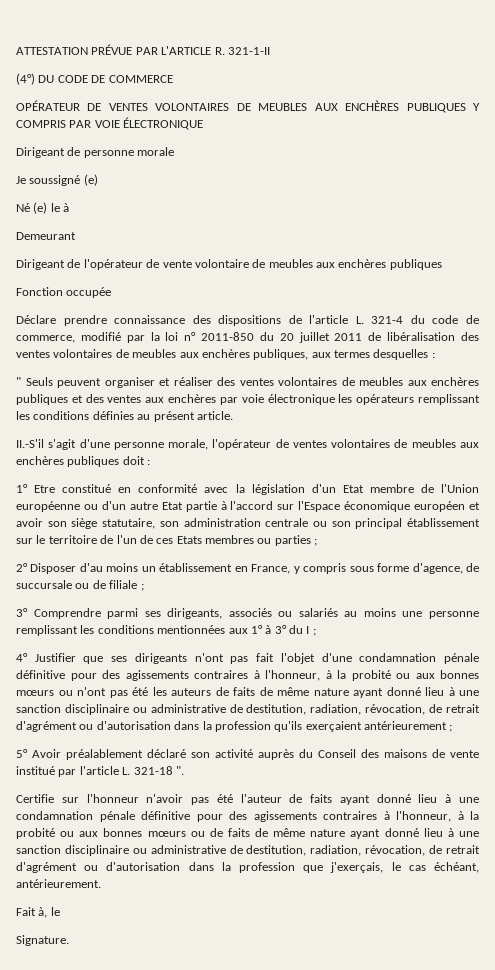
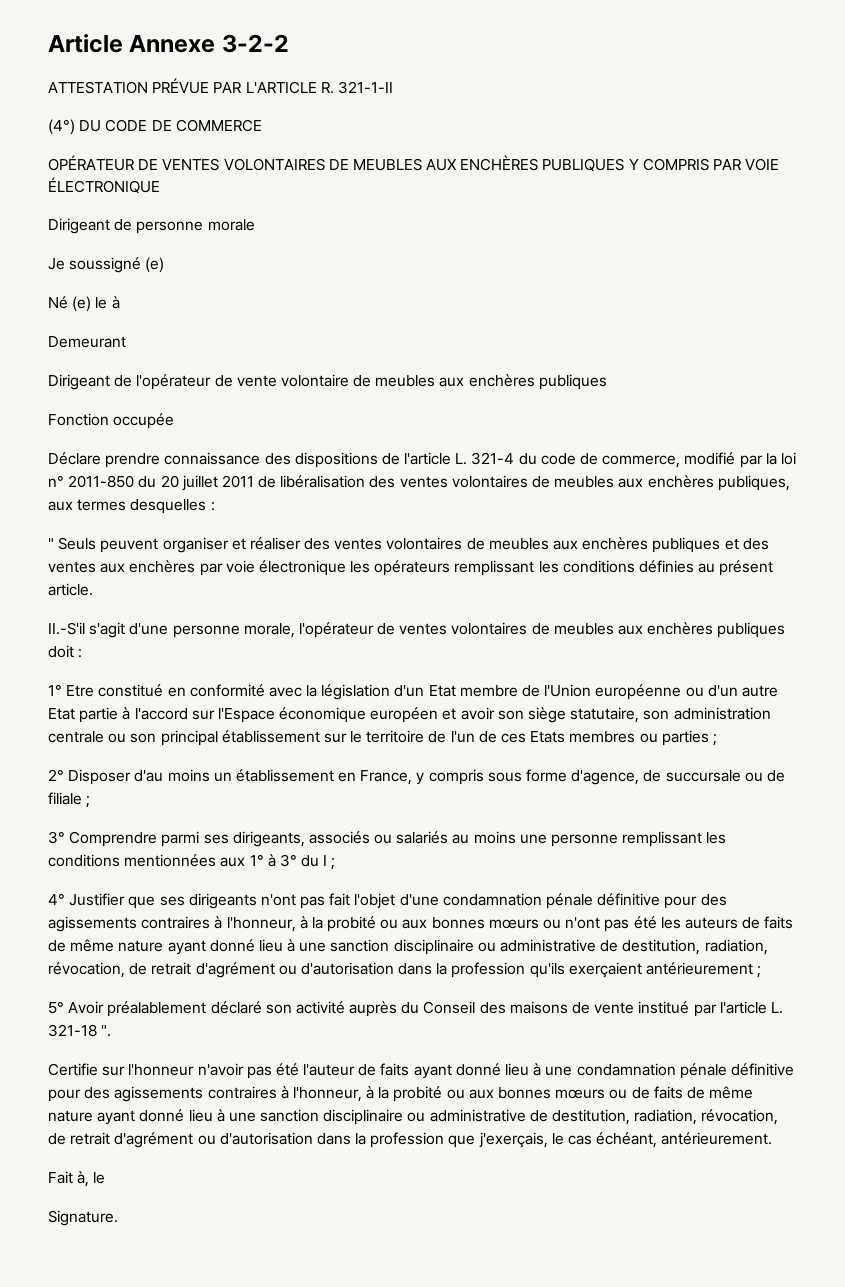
(16, 51) none -> [48,34,289,53] Article Annexe 3-2-2 //

